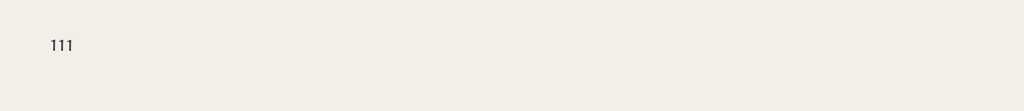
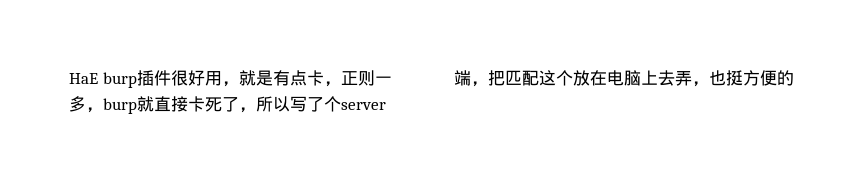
[49,39,74,51] 111 -> [69,70,392,88] [69,96,386,114] [454,70,794,87] HaE burp插件很好用，就是有点卡，正则一多，burp就直接卡死了，所以写了个server端，把匹配这个放在电脑上去弄，也挺方便的

